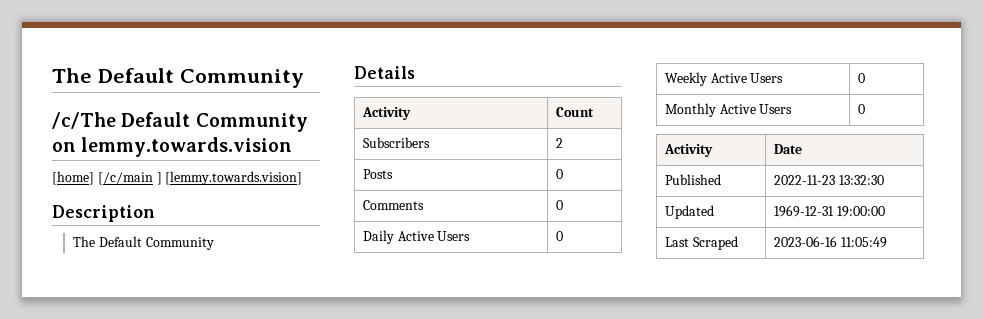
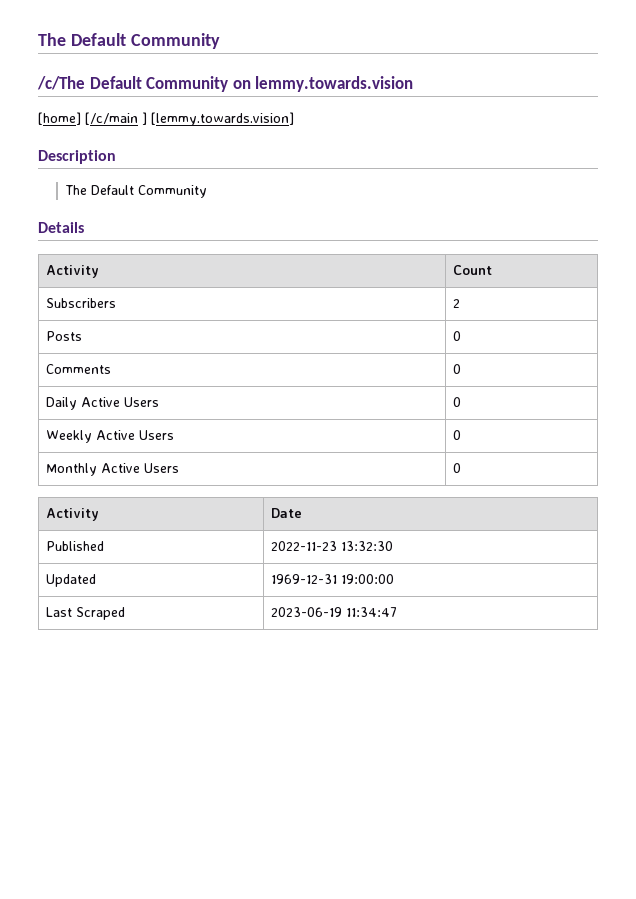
[773,236,887,248] 2023-06-16 11:05:49 -> [271,607,398,617] 2023-06-19 11:34:47

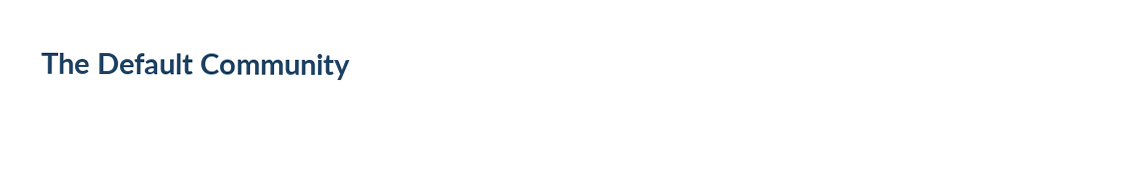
[38,33,220,49] [37,76,414,92] [38,112,294,126] [38,150,116,164] [64,185,207,198] [38,222,84,233] [46,265,100,278] [453,265,493,275] [46,298,117,308] [453,299,461,308] [46,331,83,341] [453,331,462,341] [46,364,112,374] [453,364,462,374] [46,397,160,410] [453,397,462,407] [46,430,175,443] [453,430,462,440] [46,463,180,476] [453,463,462,473] [46,508,100,521] [271,508,303,518] [46,541,105,551] [271,541,394,551] [46,574,97,587] [271,574,395,584] [46,607,126,620] [271,607,398,617] The Default Community // /c/The Default Community on lemmy.towards.vision // [home] [/c/main ] [lemmy.towards.vision] // Description // The Default Community // Details // Activity | Count // Subscribers | 2 // Posts | 0 // Comments | 0 // Daily Active Users | 0 // Weekly Active Users | 0 // Monthly Active Users | 0 // Activity | Date // Published | 2022-11-23 13:32:30 // Updated | 1969-12-31 19:00:00 // Last Scraped | 2023-06-19 11:34:47 -> [41,52,352,81] The Default Community

